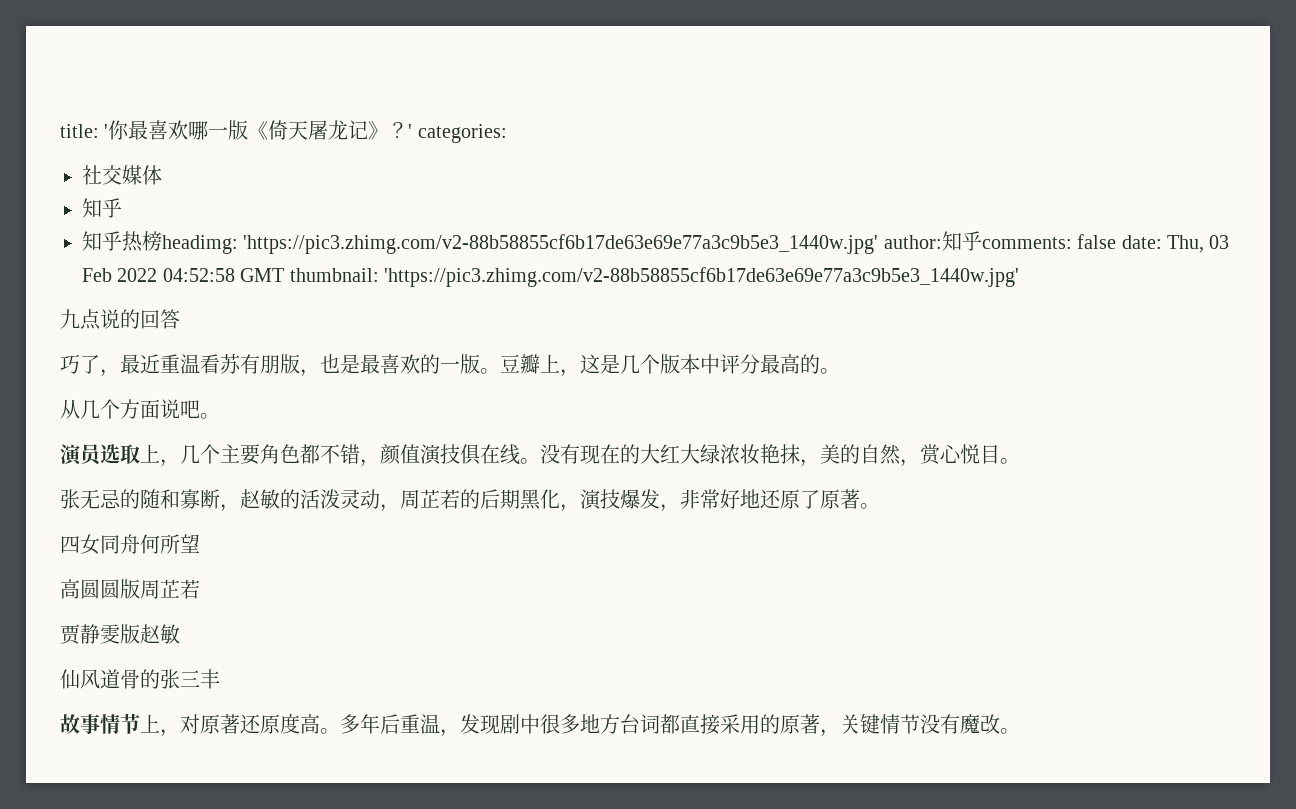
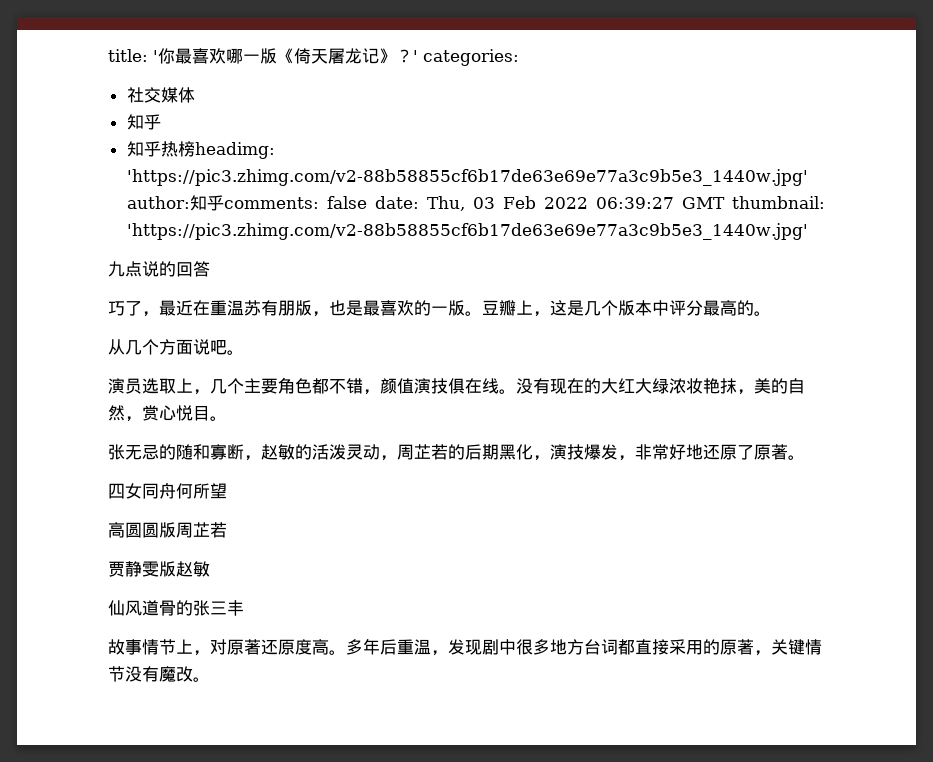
[162,268,235,282] 04:52:58 -> [595,197,674,209] 06:39:27
[160,354,220,374] 重温看 -> [193,300,244,316] 在重温

